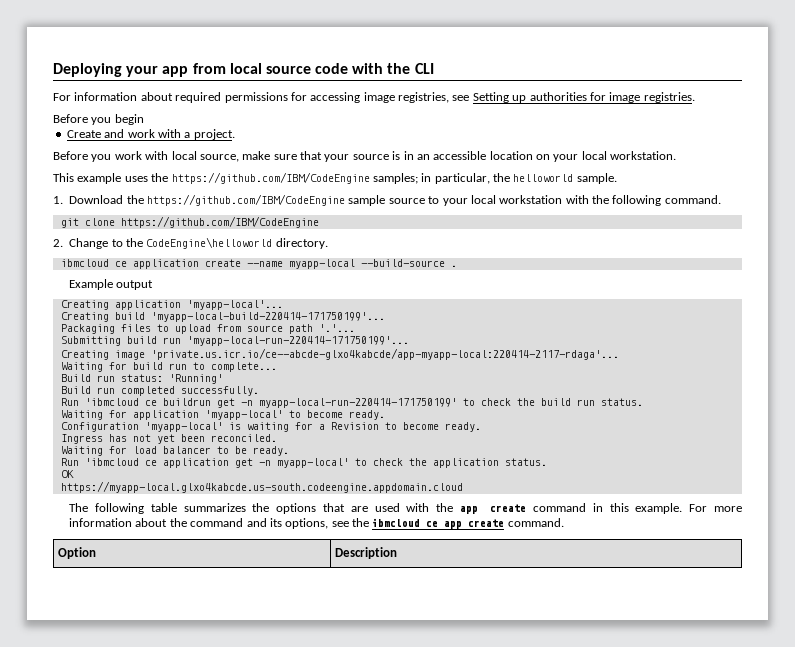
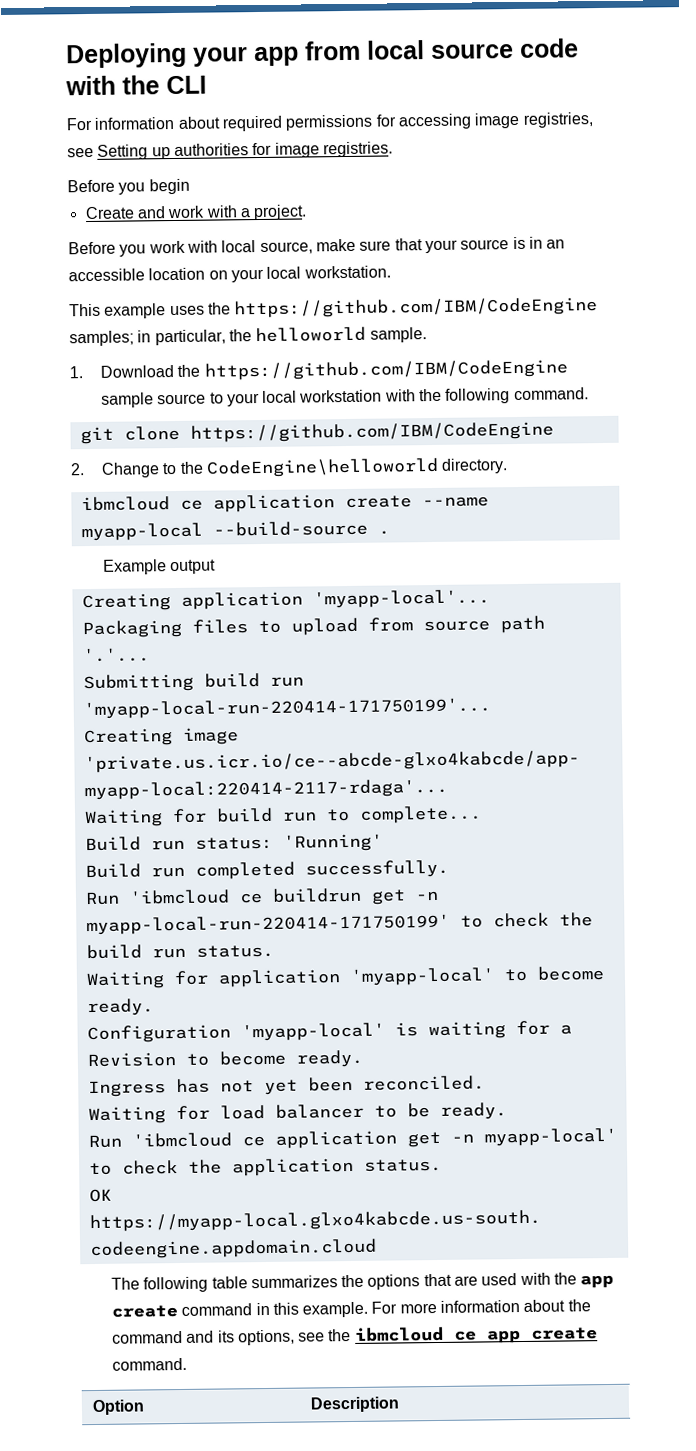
[60,312,385,322] // Creating build 'myapp-local-build-220414-171750199'... -> (490, 599) none

